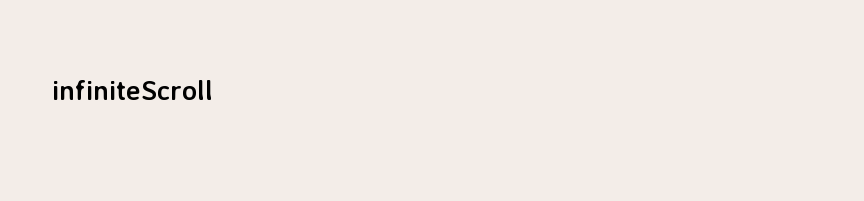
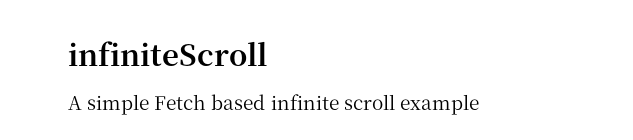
(213, 90) none -> [68,94,479,115] // A simple Fetch based infinite scroll example

